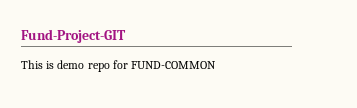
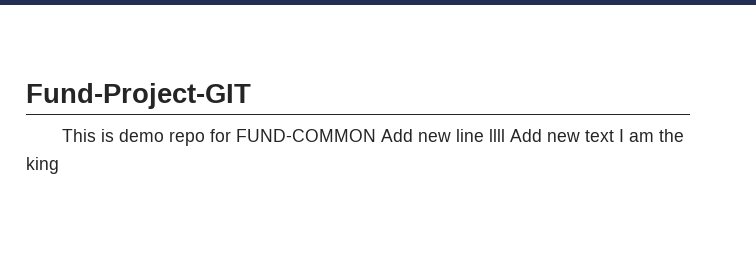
(217, 65) none -> [380,129,684,142] [26,157,59,174] Add new line llll Add new text I am the king

